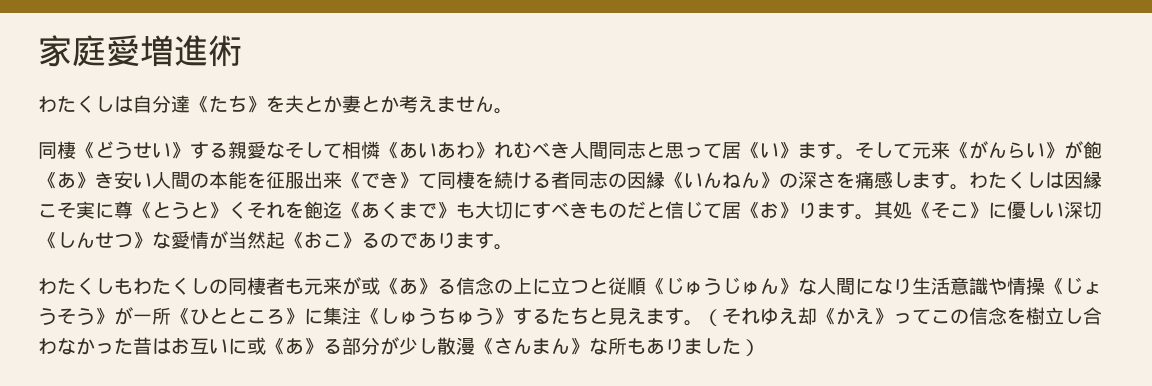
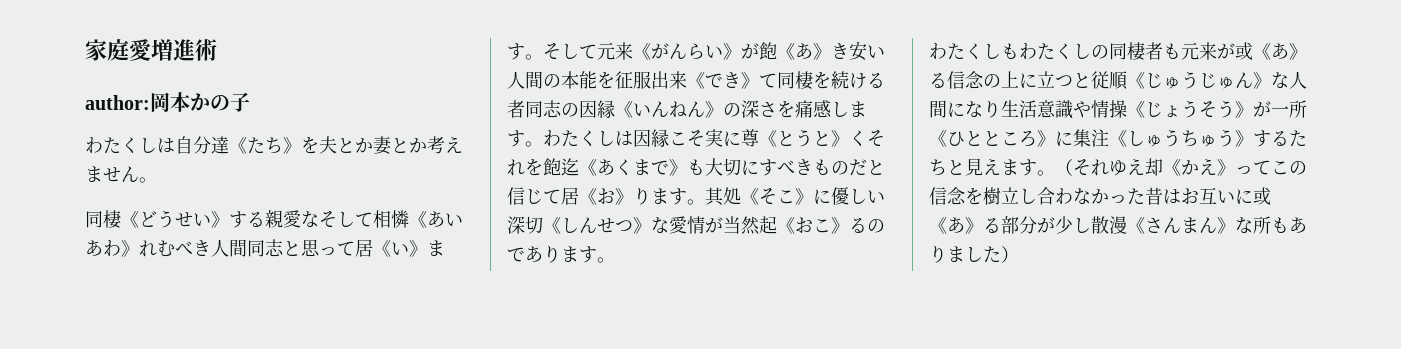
(242, 51) none -> [85,92,250,112] // author:岡本かの子

